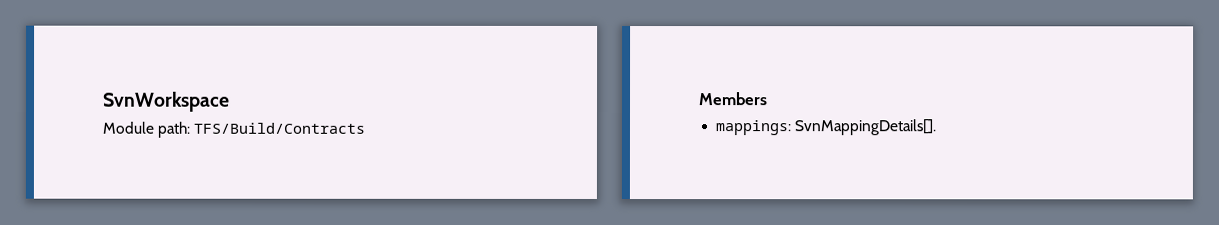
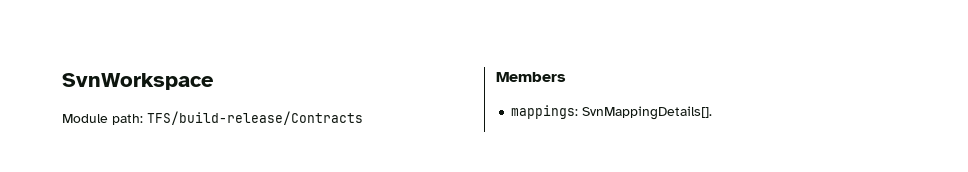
[193,122,366,134] TFS/Build/Contracts -> [147,111,363,125] TFS/build-release/Contracts

